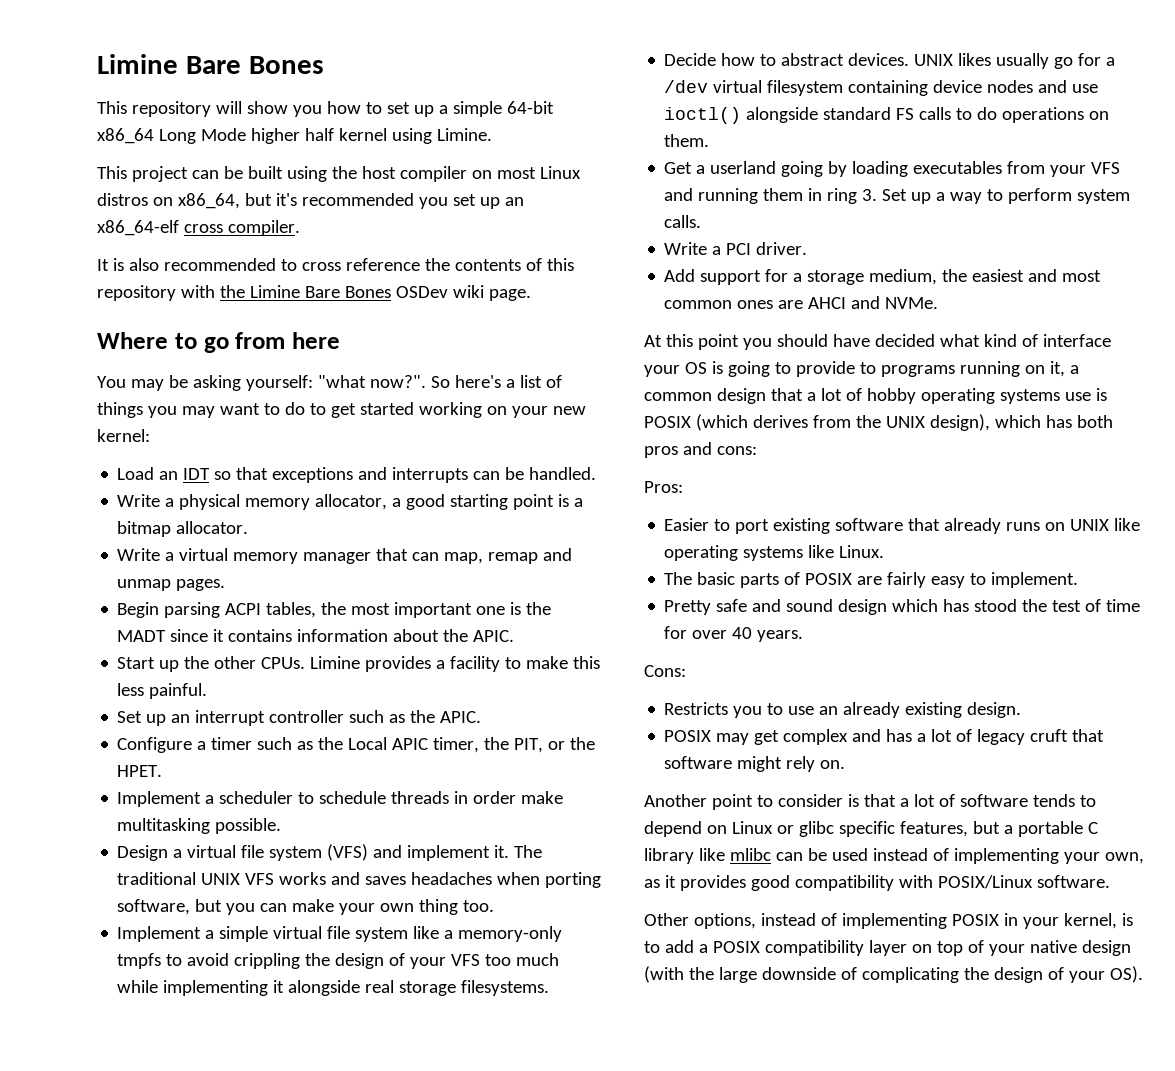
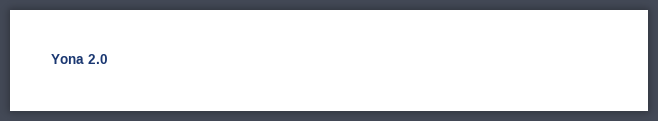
[97,54,324,74] [97,101,554,117] [97,128,492,144] [97,166,581,182] [97,193,524,209] [97,220,300,236] [97,258,574,271] [97,285,531,301] [97,332,340,353] [97,375,562,391] [97,402,586,418] [97,429,150,442] [117,467,597,483] [117,494,584,510] [117,521,249,537] [117,548,573,564] [117,579,226,591] [117,602,552,618] [117,629,515,642] [117,656,601,672] [117,683,208,699] [117,710,482,726] [117,737,596,753] [117,765,163,777] [117,791,564,807] [117,818,282,834] [117,844,543,861] [117,872,602,888] [117,899,495,915] [117,926,563,942] [117,953,560,969] [117,980,550,996] [664,53,1116,69] [664,80,1099,96] [664,107,1110,124] [664,134,710,147] [664,161,1121,177] [664,188,1131,204] [664,215,702,228] [664,242,808,255] [664,269,1102,285] [664,296,939,309] [644,334,1111,350] [644,361,1079,377] [644,388,1107,404] [644,414,1113,431] [644,442,757,458] [644,481,683,493] [664,518,1141,534] [664,545,885,561] [664,572,1079,588] [664,599,1141,615] [664,626,804,642] [644,665,686,677] [664,702,1022,718] [664,729,1105,745] [664,756,846,772] [644,794,1096,810] [644,821,1098,837] [644,848,1144,864] [644,875,1110,891] [644,913,1133,929] [644,940,1131,956] [644,966,1143,983] Limine Bare Bones // This repository will show you how to set up a simple 64-bit x86_64 Long Mode higher half kernel using Limine. // This project can be built using the host compiler on most Linux distros on x86_64, but it's recommended you set up an x86_64-elf cross compiler. // It is also recommended to cross reference the contents of this repository with the Limine Bare Bones OSDev wiki page. // Where to go from here // You may be asking yourself: "what now?". So here's a list of things you may want to do to get started working on your new kernel: // Load an IDT so that exceptions and interrupts can be handled. // Write a physical memory allocator, a good starting point is a bitmap allocator. // Write a virtual memory manager that can map, remap and unmap pages. // Begin parsing ACPI tables, the most important one is the MADT since it contains information about the APIC. // Start up the other CPUs. Limine provides a facility to make this less painful. // Set up an interrupt controller such as the APIC. // Configure a timer such as the Local APIC timer, the PIT, or the HPET. // Implement a scheduler to schedule threads in order make multitasking possible. // Design a virtual file system (VFS) and implement it. The traditional UNIX VFS works and saves headaches when porting software, but you can make your own thing too. // Implement a simple virtual file system like a memory-only tmpfs to avoid crippling the design of your VFS too much while implementing it alongside real storage filesystems. // Decide how to abstract devices. UNIX likes usually go for a /dev virtual filesystem containing device nodes and use ioctl() alongside standard FS calls to do operations on them. // Get a userland going by loading executables from your VFS and running them in ring 3. Set up a way to perform system calls. // Write a PCI driver. // Add support for a storage medium, the easiest and most common ones are AHCI and NVMe. // At this point you should have decided what kind of interface your OS is going to provide to programs running on it, a common design that a lot of hobby operating systems use is POSIX (which derives from the UNIX design), which has both pros and cons: // Pros: // Easier to port existing software that already runs on UNIX like operating systems like Linux. // The basic parts of POSIX are fairly easy to implement. // Pretty safe and sound design which has stood the test of time for over 40 years. // Cons: // Restricts you to use an already existing design. // POSIX may get complex and has a lot of legacy cruft that software might rely on. // Another point to consider is that a lot of software tends to depend on Linux or glibc specific features, but a portable C library like mlibc can be used instead of implementing your own, as it provides good compatibility with POSIX/Linux software. // Other options, instead of implementing POSIX in your kernel, is to add a POSIX compatibility layer on top of your native design (with the large downside of complicating the design of your OS). -> [51,54,108,64] Yona 2.0

